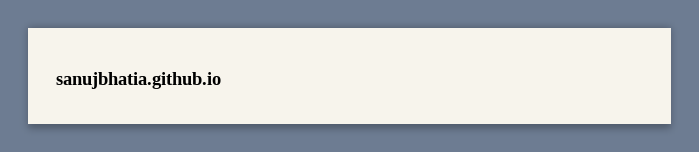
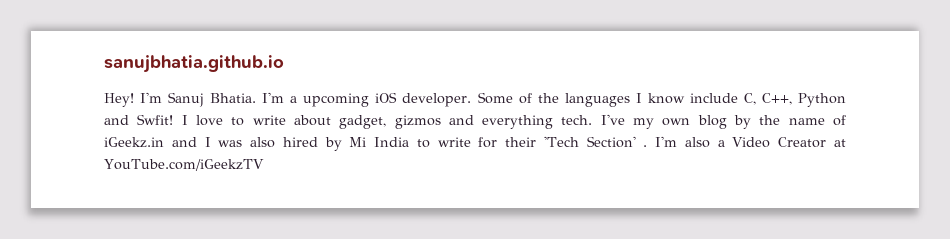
(221, 80) none -> [104,92,846,107] [104,114,846,129] [104,136,847,151] [104,159,264,171] // Hey! I'm Sanuj Bhatia. I'm a upcoming iOS developer. Some of the languages I know include C, C++, Python and Swfit! I love to write about gadget, gizmos and everything tech. I've my own blog by the name of iGeekz.in and I was also hired by Mi India to write for their 'Tech Section' . I'm also a Video Creator at YouTube.com/iGeekzTV

